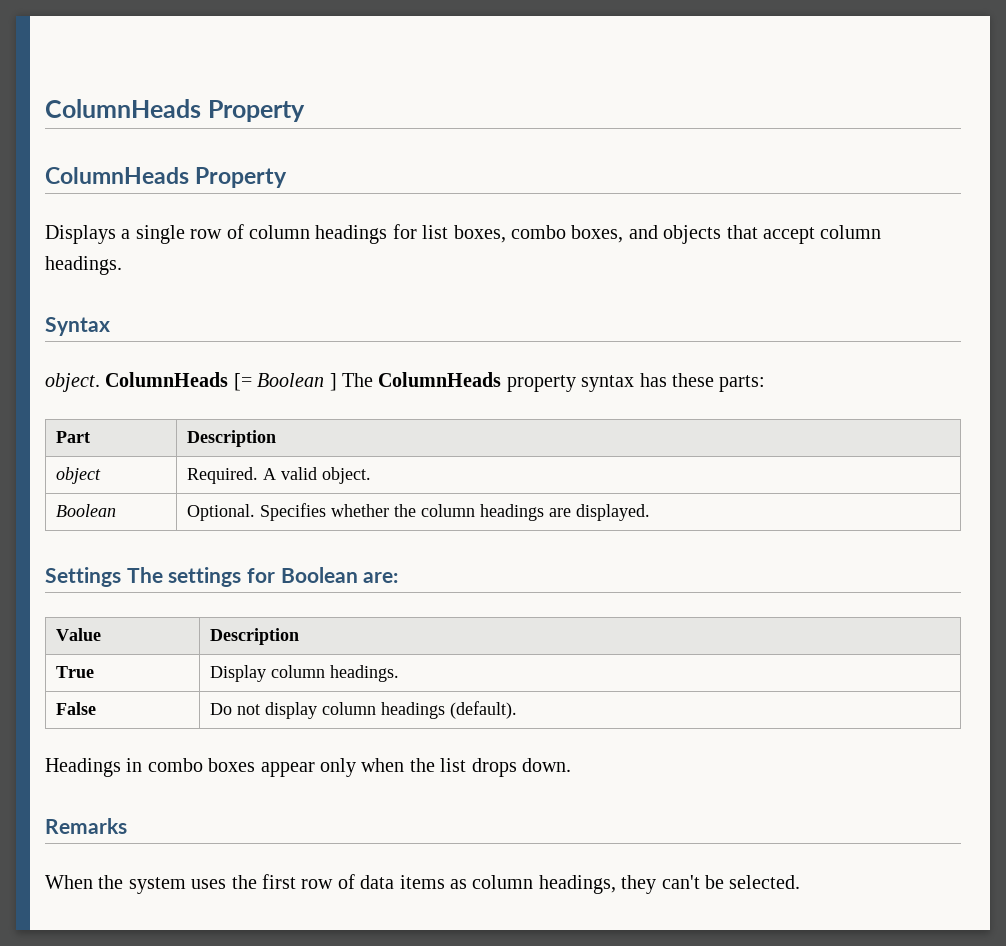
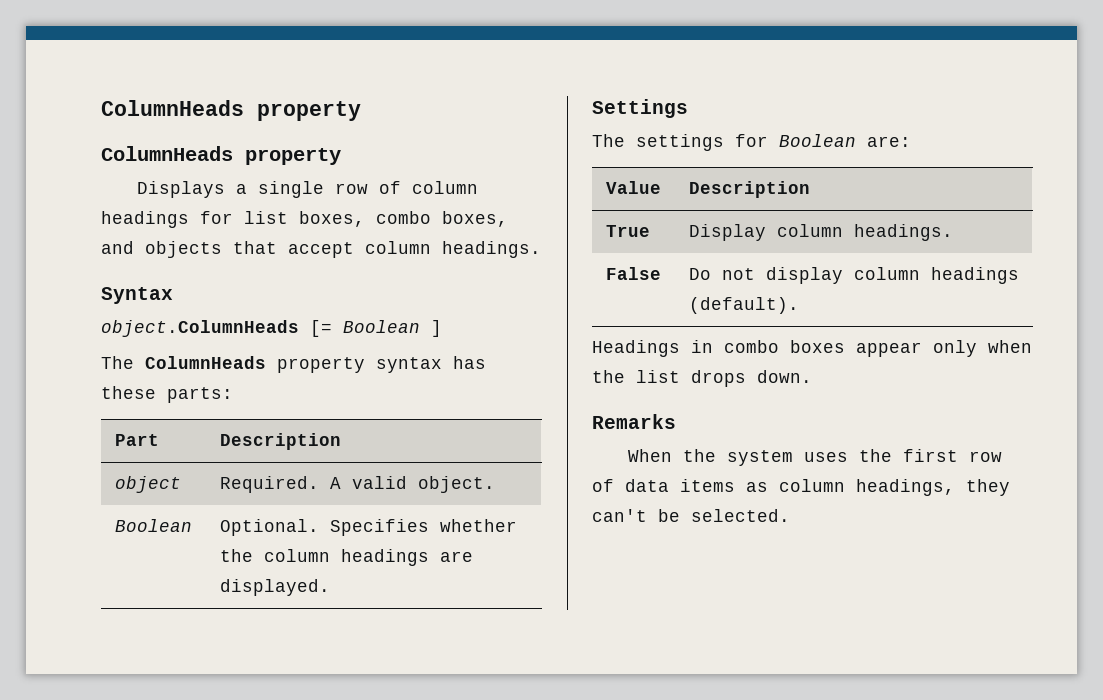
[45,99,305,122] [45,167,288,188] ColumnHeads Property // ColumnHeads Property -> [101,100,361,121] [101,146,341,165] ColumnHeads property // ColumnHeads property
[45,372,229,392] object. ColumnHeads -> [101,320,299,337] object.ColumnHeads
(337, 382) none -> (442, 328) //
(121, 577) none -> (688, 108) //

